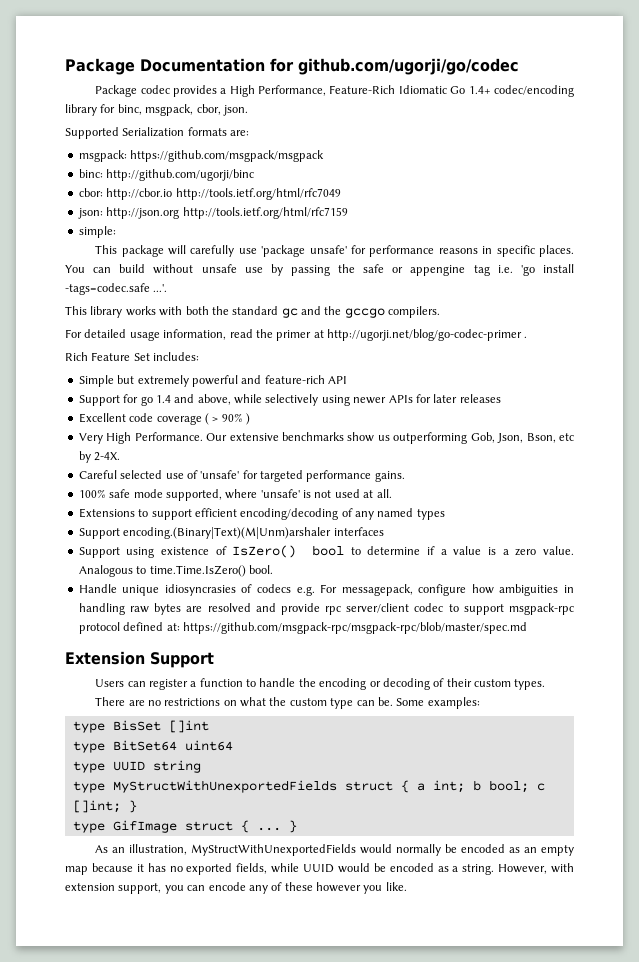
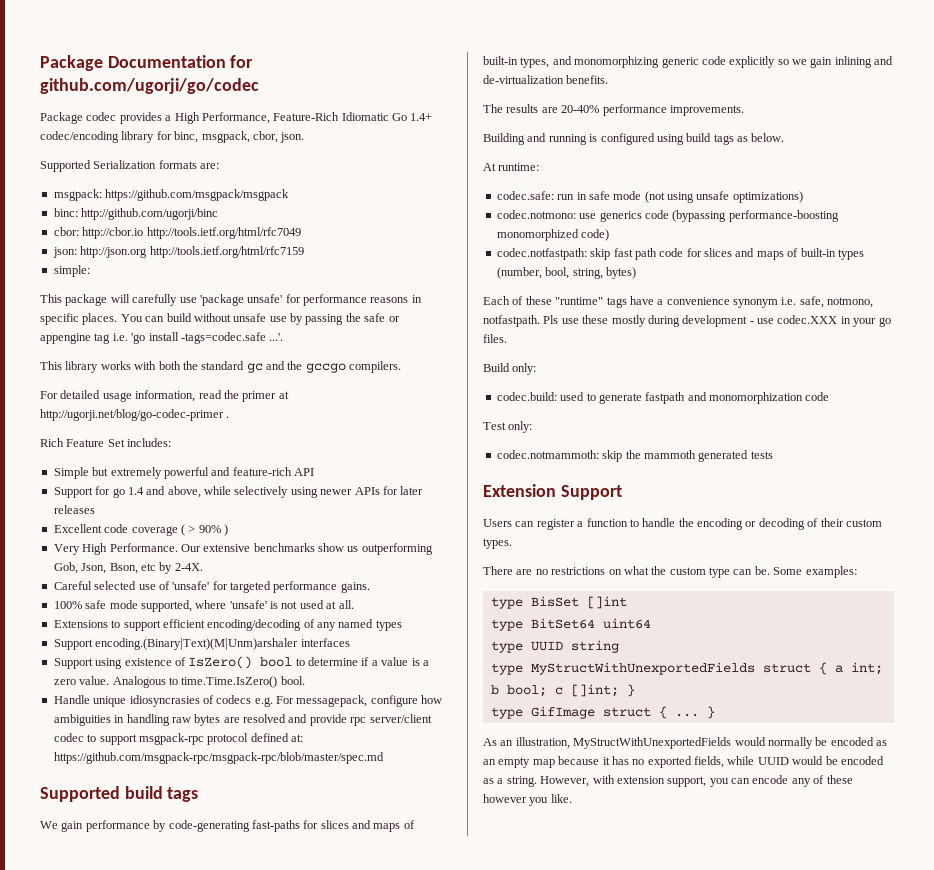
(527, 628) none -> [40,786,199,802] [40,820,415,832] [483,56,894,68] [483,75,609,84] [483,104,744,116] [483,133,785,145] [483,163,540,171] [496,191,803,203] [496,210,839,222] [496,229,610,241] [496,248,864,260] [496,267,636,279] [483,296,874,308] [483,315,891,327] [483,334,507,343] [483,363,537,375] [496,392,830,404] [483,421,533,433] [496,450,773,462] // Supported build tags // We gain performance by code-generating fast-paths for slices and maps of built-in types, and monomorphizing generic code explicitly so we gain inlining and de-virtualization benefits. // The results are 20-40% performance improvements. // Building and running is configured using build tags as below. // At runtime: // codec.safe: run in safe mode (not using unsafe optimizations) // codec.notmono: use generics code (bypassing performance-boosting monomorphized code) // codec.notfastpath: skip fast path code for slices and maps of built-in types (number, bool, string, bytes) // Each of these "runtime" tags have a convenience synonym i.e. safe, notmono, notfastpath. Pls use these mostly during development - use codec.XXX in your go files. // Build only: // codec.build: used to generate fastpath and monomorphization code // Test only: // codec.notmammoth: skip the mammoth generated tests

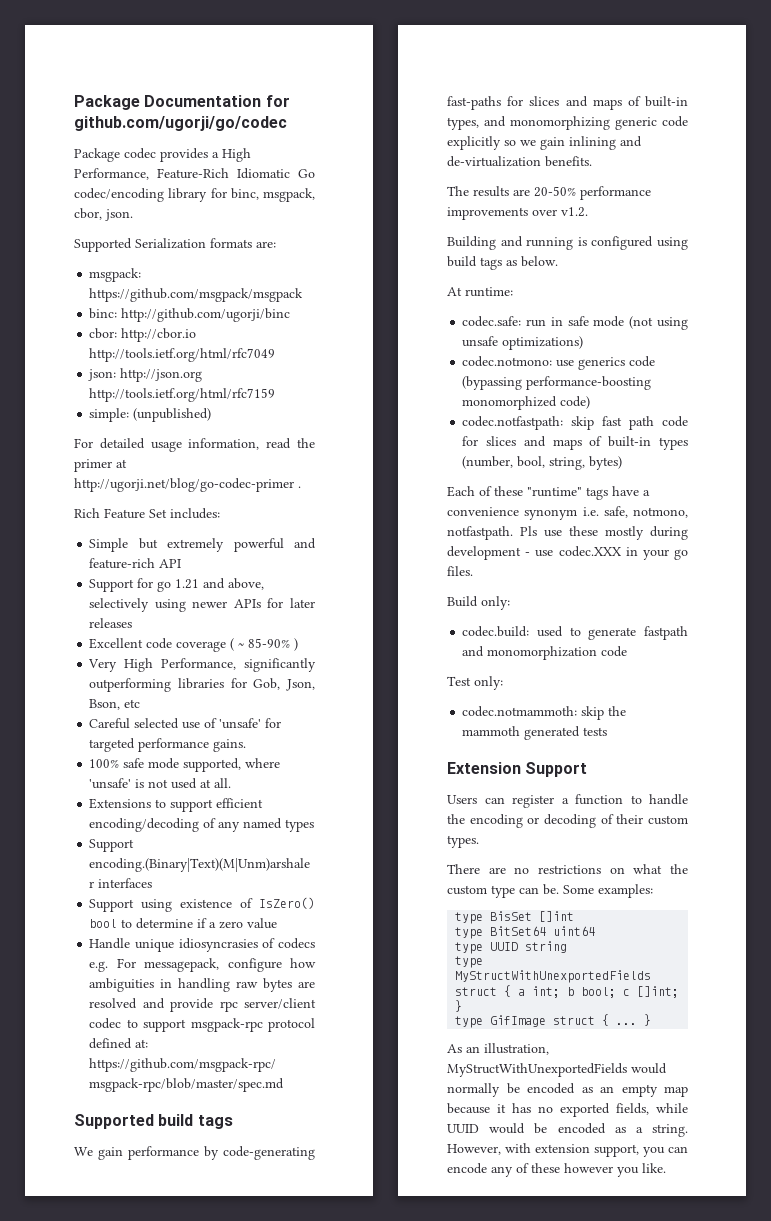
[410,113,433,121] 1.4+ -> (315, 173) none
[40,294,422,306] [40,313,400,325] [40,332,284,344] [40,361,402,373] // This package will carefully use 'package unsafe' for performance reasons in specific places. You can build without unsafe use by passing the safe or appengine tag i.e. 'go install -tags=codec.safe ...'. // This library works with both the standard gc and the gccgo compilers. -> [133,408,212,422] (unpublished)
[127,487,144,495] 1.4 -> [175,579,200,589] 1.21
[204,486,231,495] while -> (265, 584) none
[188,525,221,533] > 90% -> [238,638,291,648] ~ 85-90%
[109,543,433,555] Performance. Our extensive benchmarks show us outperforming -> [161,658,316,672] [89,678,247,692] Performance, significantly outperforming libraries for
[159,562,203,574] by 2-4X. -> (141, 703) none
(378, 663) none -> [219,921,244,929] zero
[411,658,429,666] [53,676,305,688] is a zero value. Analogous to time.Time.IsZero() bool. -> (278, 923) none
[561,104,744,116] 20-40% performance improvements. -> [534,186,651,200] [447,207,588,220] 20-50% performance improvements over v1.2.

